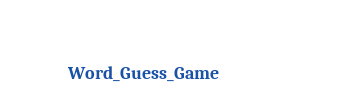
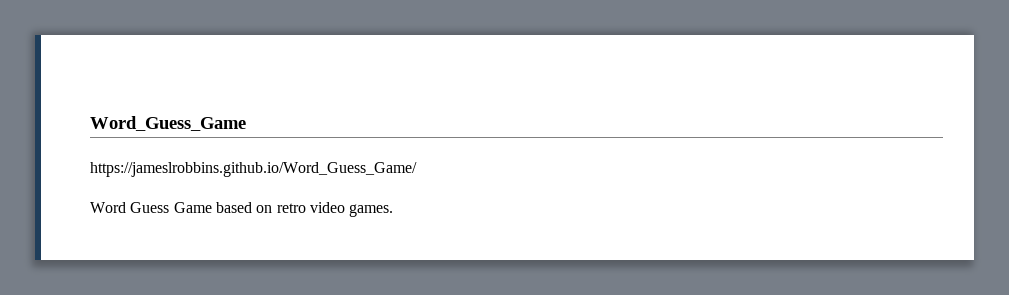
(219, 74) none -> [90,162,417,177] [90,202,394,217] // https://jameslrobbins.github.io/Word_Guess_Game/ // Word Guess Game based on retro video games.

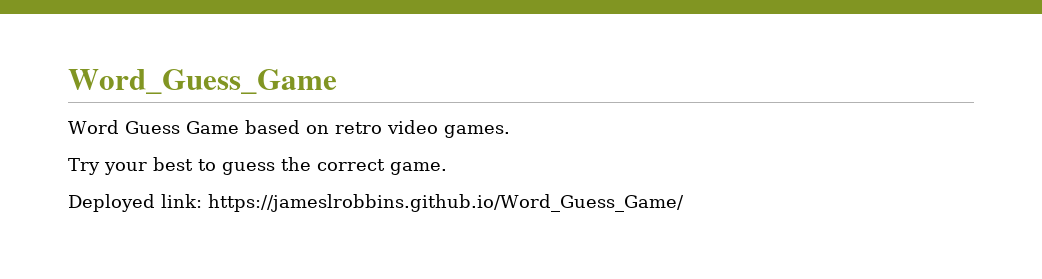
[90,162,417,177] // https://jameslrobbins.github.io/Word_Guess_Game/ -> (337, 81) none
(394, 210) none -> [68,157,447,175] [68,194,684,212] // Try your best to guess the correct game. // Deployed link: https://jameslrobbins.github.io/Word_Guess_Game/

